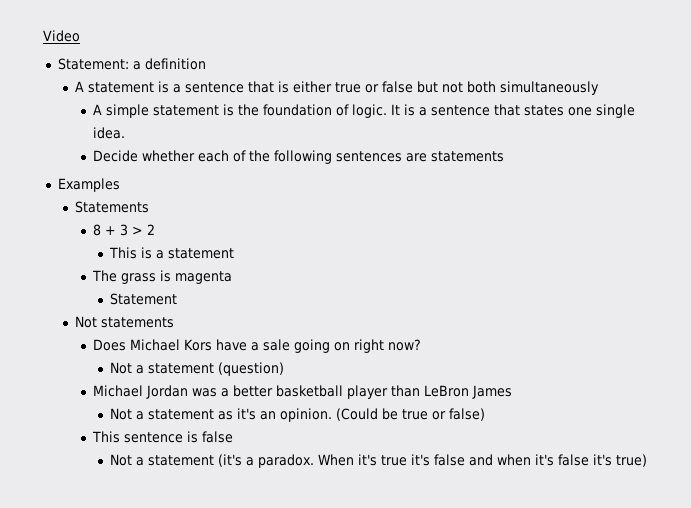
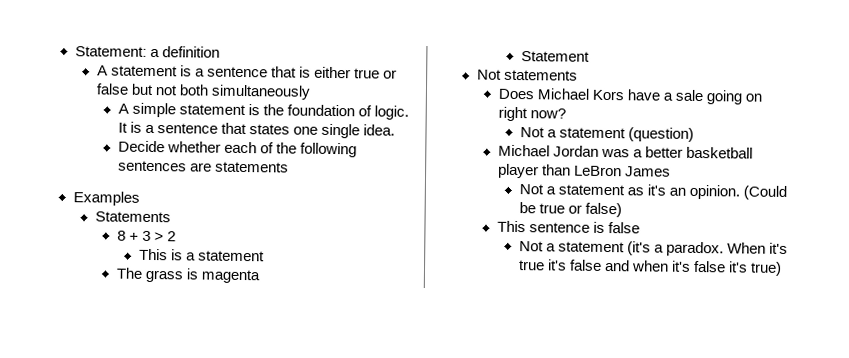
[43,30,80,42] Video // -> (74, 51) none

